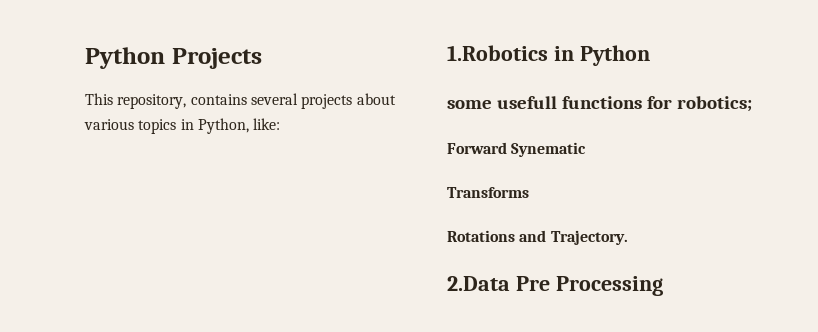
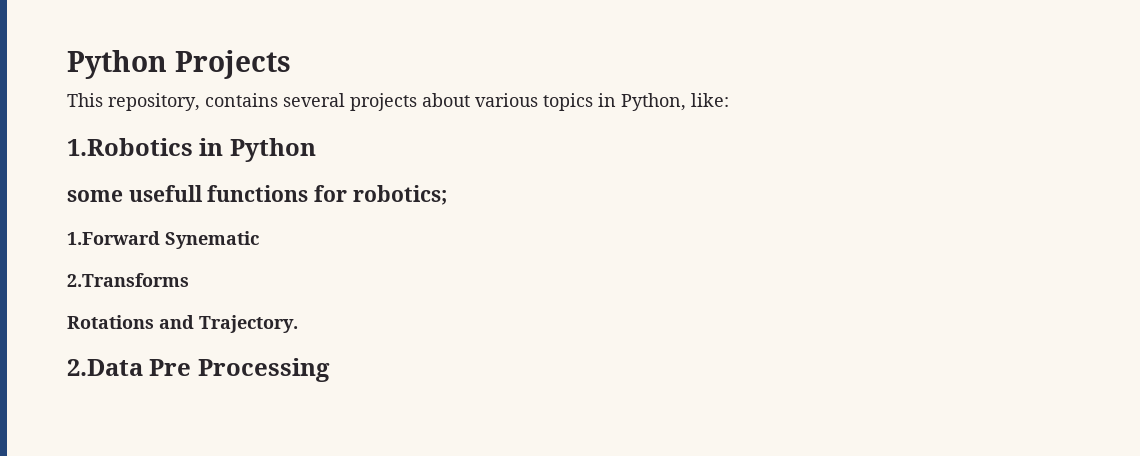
[447,142,507,154] Forward -> [67,231,160,245] 1.Forward
[447,187,529,198] Transforms -> [67,273,189,287] 2.Transforms

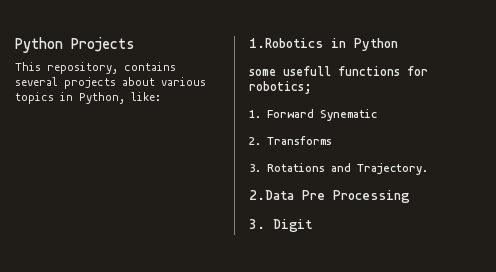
[67,231,160,245] 1.Forward -> [249,109,314,118] 1. Forward
[67,273,189,287] 2.Transforms // -> [249,136,332,145] [249,164,261,172] 2. Transforms // 3.
(330, 370) none -> [249,219,313,232] // 3. Digit

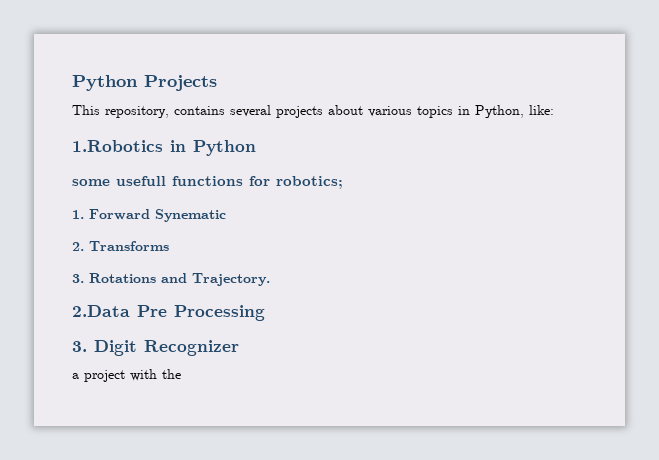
(313, 225) none -> [144,340,239,356] [72,369,181,382] Recognizer // a project with the

